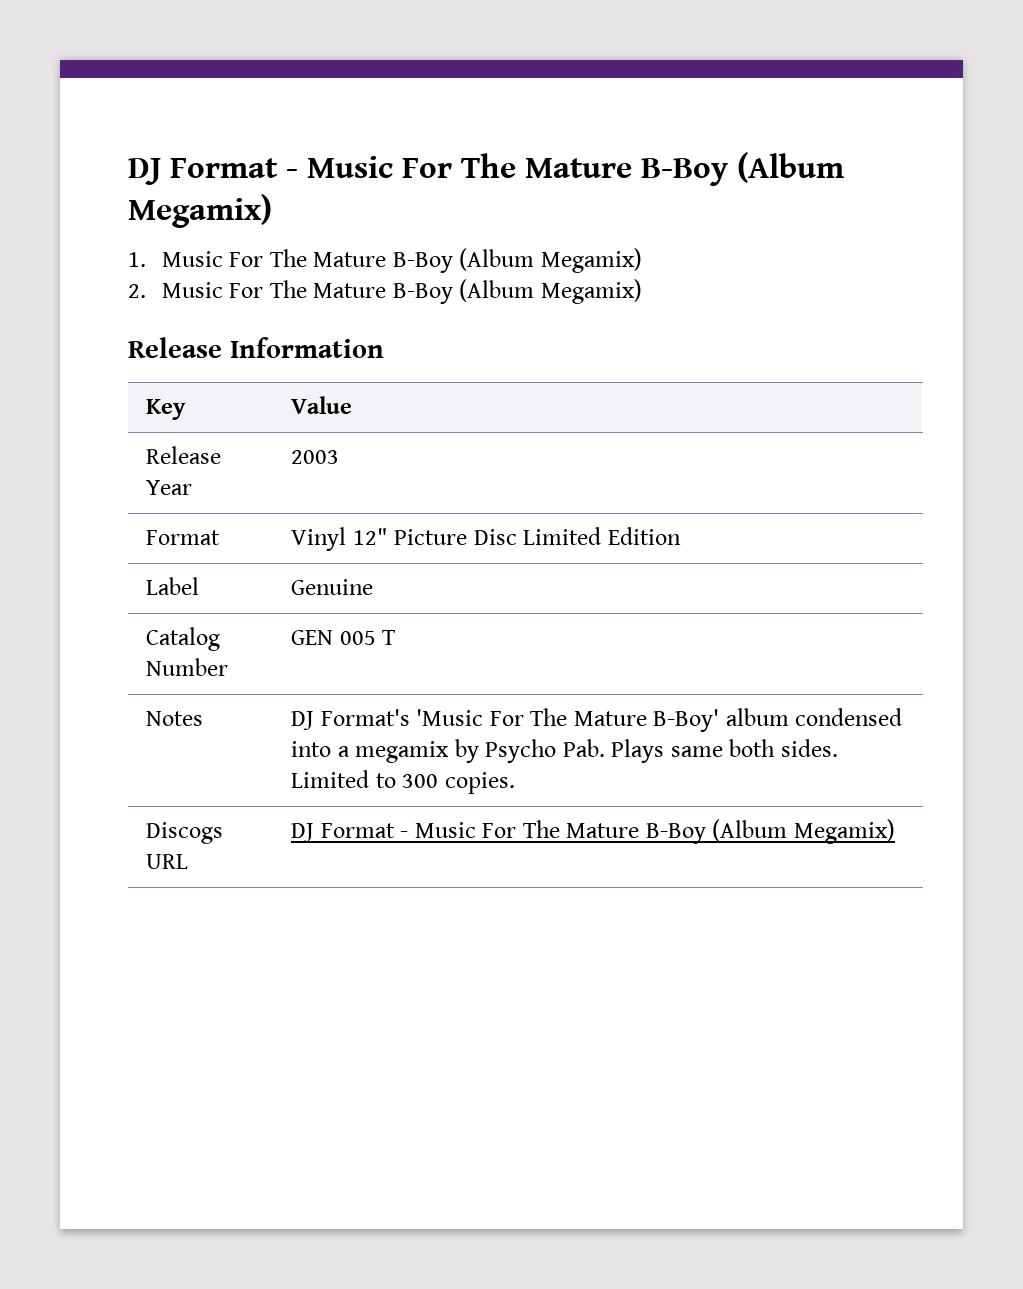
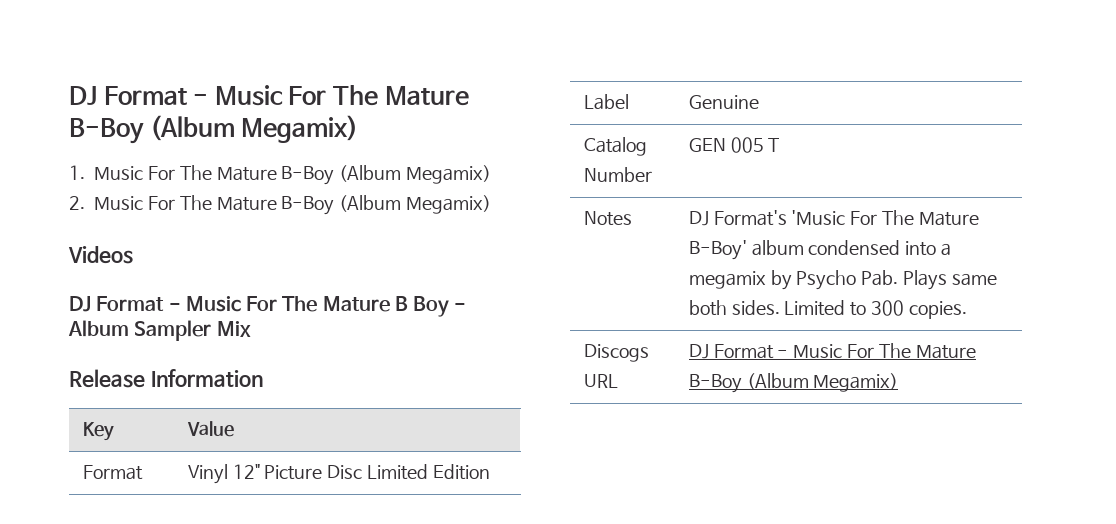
(642, 291) none -> [68,246,133,264] [69,296,467,317] [68,320,251,341] // Videos // DJ Format - Music For The Mature B Boy - Album Sampler Mix
[146,446,222,464] [146,480,193,495] [291,450,340,464] // Release Year | 2003 -> (234, 429) none

